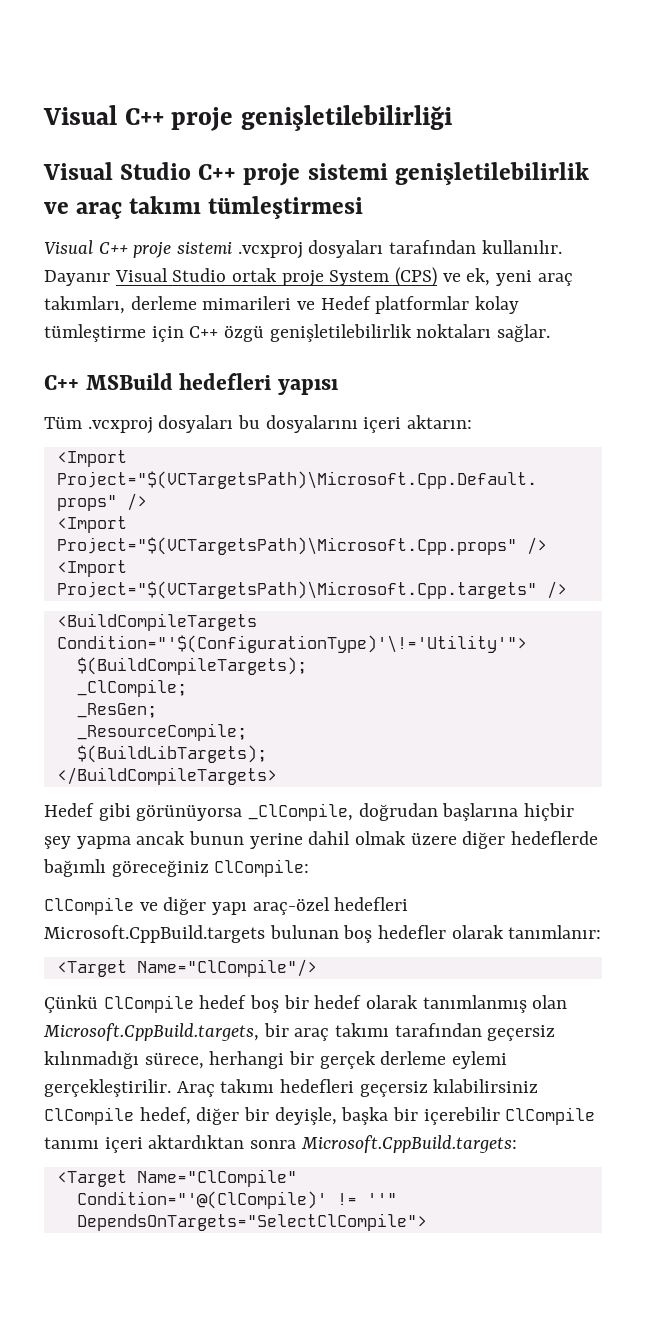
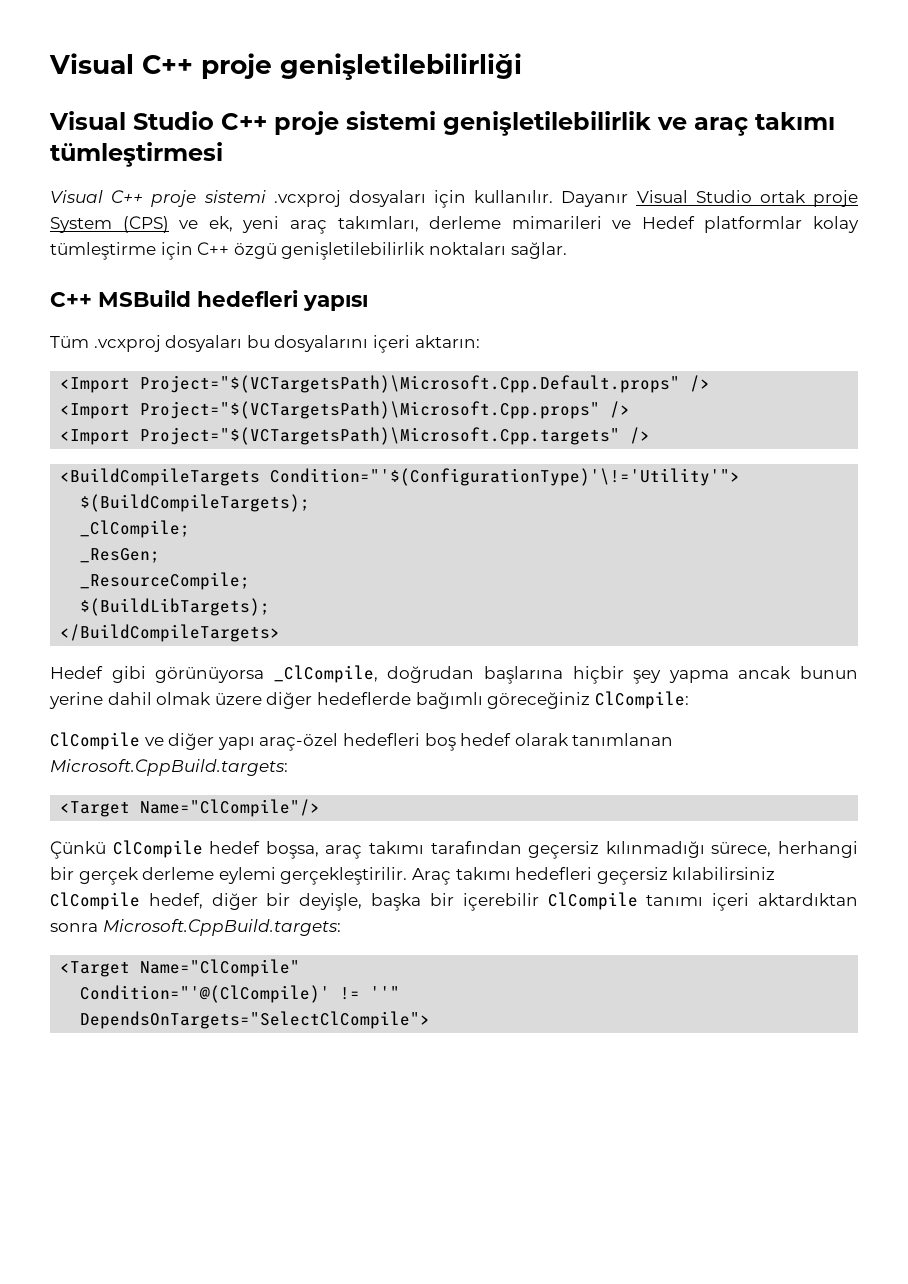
[389,240,477,254] tarafından -> [434,190,466,208] için
[44,925,602,943] Microsoft.CppBuild.targets bulunan boş hedefler olarak tanımlanır: -> [424,733,674,751] [50,759,288,776] boş hedef olarak tanımlanan Microsoft.CppBuild.targets:
[250,995,568,1013] [43,1023,289,1041] boş bir hedef olarak tanımlanmış olan Microsoft.CppBuild.targets, bir -> [265,841,319,859] boşsa,

